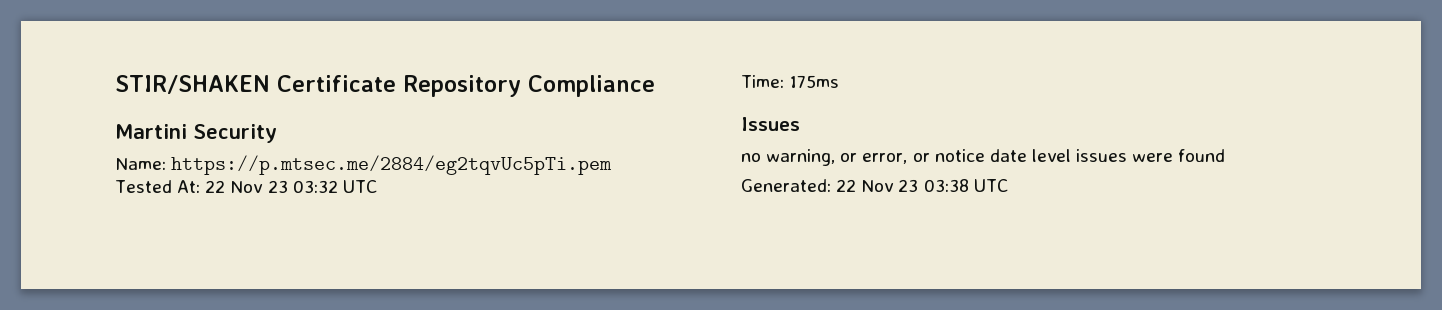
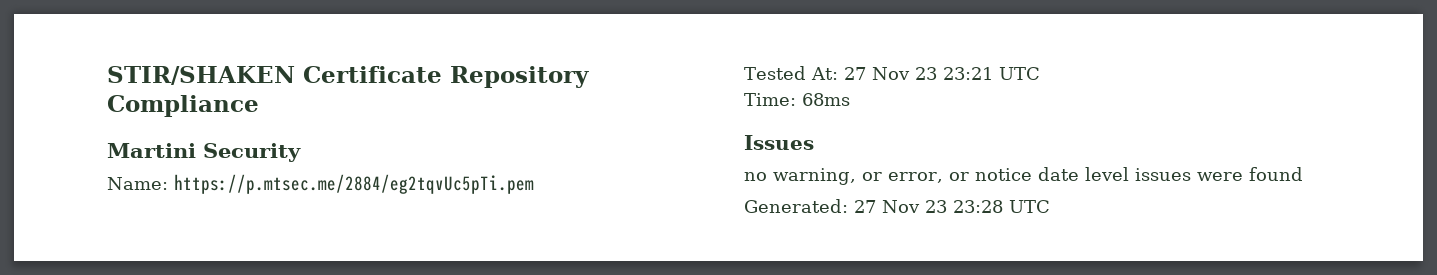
[205,180,338,193] 22 Nov 23 03:32 -> [843,67,993,80] 27 Nov 23 23:21
[789,75,840,88] 175ms -> [802,93,850,106] 68ms
[836,179,969,192] 22 Nov 23 03:38 -> [854,200,1003,213] 27 Nov 23 23:28

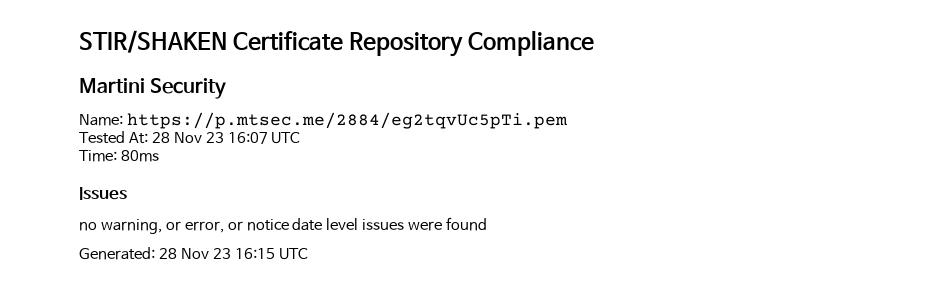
[843,67,993,80] 27 Nov 23 23:21 -> [151,132,268,144] 28 Nov 23 16:07
[802,93,850,106] 68ms -> [120,150,159,162] 80ms
[854,200,1003,213] 27 Nov 23 23:28 -> [158,248,275,259] 28 Nov 23 16:15

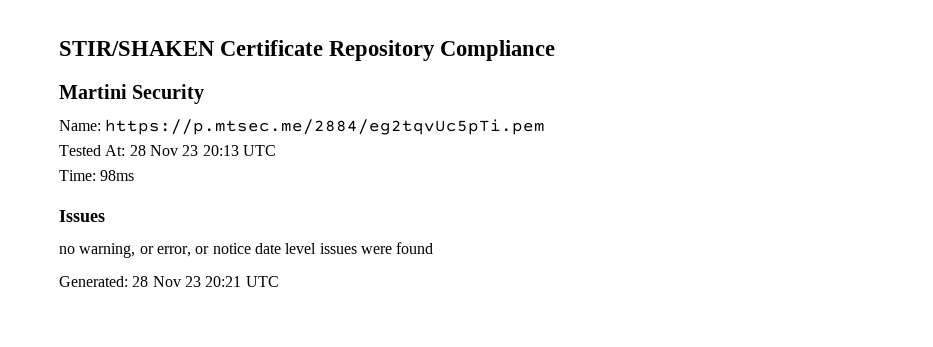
[227,132,268,144] 16:07 -> [202,145,239,156] 20:13
[120,150,159,162] 80ms -> [100,170,135,181] 98ms
[234,248,275,259] 16:15 -> [205,276,242,287] 20:21

